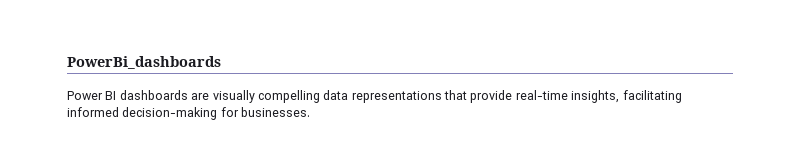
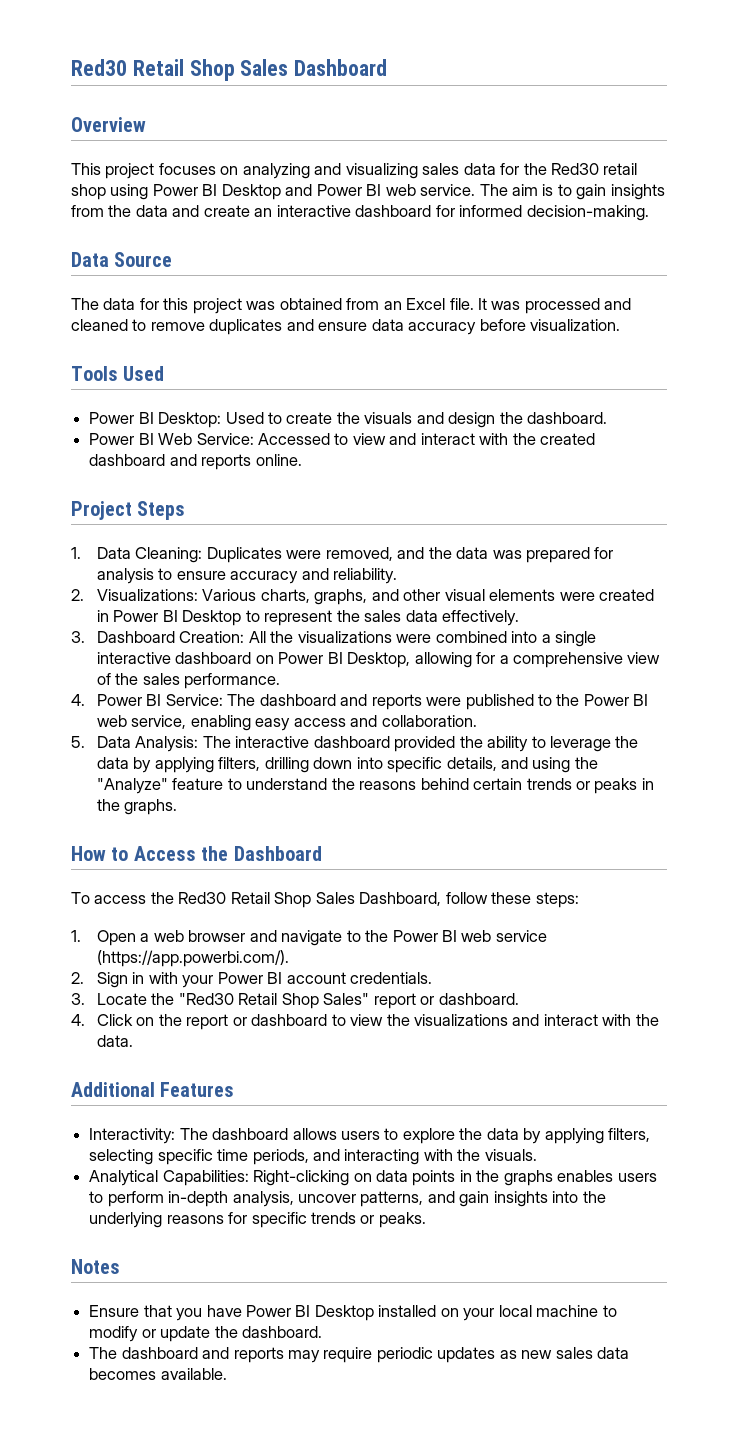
[67,56,221,69] [67,90,682,103] [67,107,311,120] PowerBi_dashboards // Power BI dashboards are visually compelling data representations that provide real-time insights, facilitating informed decision-making for businesses. -> [71,59,388,81] [71,117,146,132] [71,163,638,179] [71,184,665,200] [71,205,649,221] [71,252,173,267] [71,298,632,314] [71,319,621,335] [71,366,165,381] [89,412,608,428] [89,433,596,445] [89,454,302,470] [71,501,186,520] [71,547,614,563] [96,568,398,584] [71,589,655,605] [96,610,520,626] [71,631,597,647] [96,652,661,668] [96,673,281,689] [71,694,649,710] [96,715,477,731] [71,736,639,752] [96,757,598,773] [96,778,654,794] [96,799,178,815] [71,846,322,861] [71,892,579,908] [71,930,547,946] [96,950,289,967] [71,972,433,988] [71,993,519,1009] [71,1014,659,1030] [96,1035,133,1047] [71,1082,235,1097] [89,1128,651,1144] [89,1149,537,1165] [89,1170,657,1186] [89,1191,606,1207] [89,1212,426,1228] [71,1259,120,1274] [89,1305,617,1321] [89,1326,322,1342] [89,1347,630,1363] [89,1368,227,1380] Red30 Retail Shop Sales Dashboard // Overview // This project focuses on analyzing and visualizing sales data for the Red30 retail shop using Power BI Desktop and Power BI web service. The aim is to gain insights from the data and create an interactive dashboard for informed decision-making. // Data Source // The data for this project was obtained from an Excel file. It was processed and cleaned to remove duplicates and ensure data accuracy before visualization. // Tools Used // Power BI Desktop: Used to create the visuals and design the dashboard. // Power BI Web Service: Accessed to view and interact with the created dashboard and reports online. // Project Steps // 1. Data Cleaning: Duplicates were removed, and the data was prepared for analysis to ensure accuracy and reliability. // 2. Visualizations: Various charts, graphs, and other visual elements were created in Power BI Desktop to represent the sales data effectively. // 3. Dashboard Creation: All the visualizations were combined into a single interactive dashboard on Power BI Desktop, allowing for a comprehensive view of the sales performance. // 4. Power BI Service: The dashboard and reports were published to the Power BI web service, enabling easy access and collaboration. // 5. Data Analysis: The interactive dashboard provided the ability to leverage the data by applying filters, drilling down into specific details, and using the "Analyze" feature to understand the reasons behind certain trends or peaks in the graphs. // How to Access the Dashboard // To access the Red30 Retail Shop Sales Dashboard, follow these steps: // 1. Open a web browser and navigate to the Power BI web service (https://app.powerbi.com/). // 2. Sign in with your Power BI account credentials. // 3. Locate the "Red30 Retail Shop Sales" report or dashboard. // 4. Click on the report or dashboard to view the visualizations and interact with the data. // Additional Features // Interactivity: The dashboard allows users to explore the data by applying filters, selecting specific time periods, and interacting with the visuals. // Analytical Capabilities: Right-clicking on data points in the graphs enables users to perform in-depth analysis, uncover patterns, and gain insights into the underlying reasons for specific trends or peaks. // Notes // Ensure that you have Power BI Desktop installed on your local machine to modify or update the dashboard. // The dashboard and reports may require periodic updates as new sales data becomes available.

